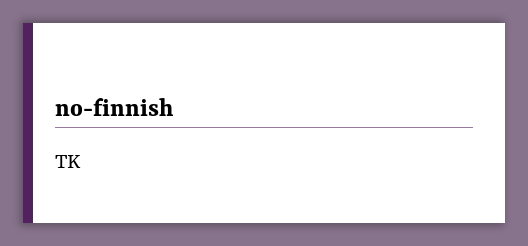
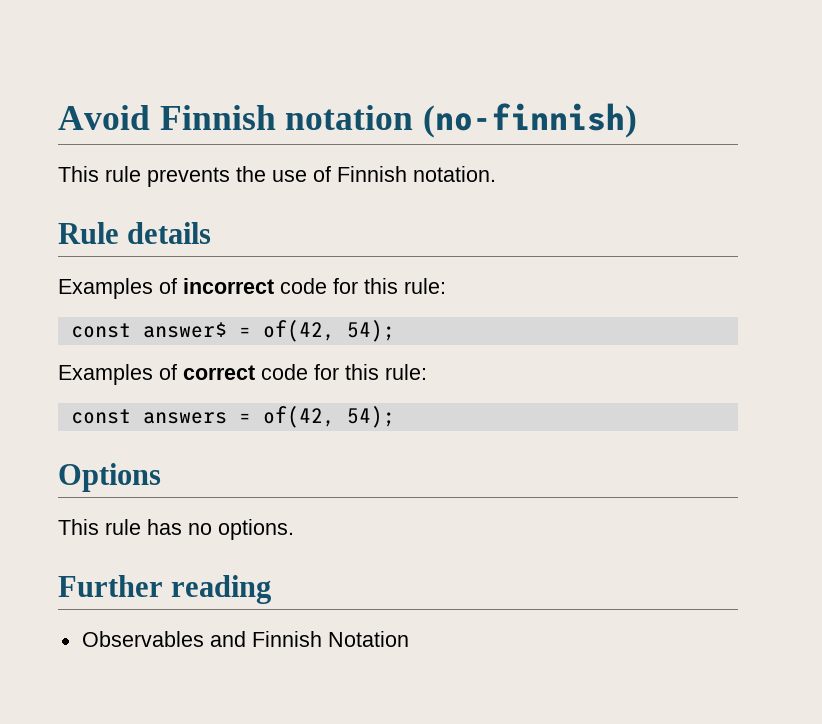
[55,98,173,116] [55,155,81,168] no-finnish // TK -> [58,103,637,138] [58,166,496,187] [58,222,212,244] [58,278,446,299] [70,320,395,342] [58,364,427,385] [70,406,395,428] [58,463,161,492] [58,519,294,540] [58,575,272,604] [81,631,409,647] Avoid Finnish notation (no-finnish) // This rule prevents the use of Finnish notation. // Rule details // Examples of incorrect code for this rule: // const answer$ = of(42, 54); // Examples of correct code for this rule: // const answers = of(42, 54); // Options // This rule has no options. // Further reading // Observables and Finnish Notation

